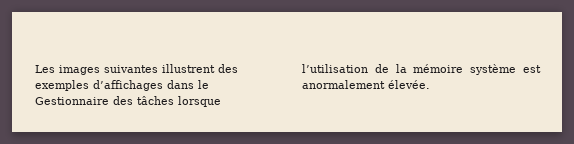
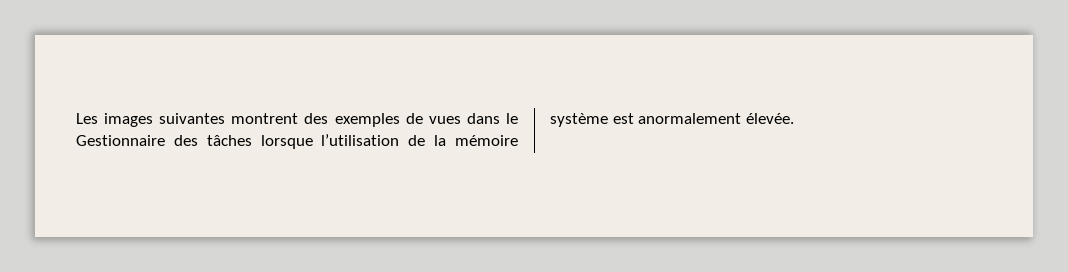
[162,64,215,73] illustrent -> [231,113,299,124] montrent
[93,80,163,91] d’affichages -> [405,113,461,124] de vues

